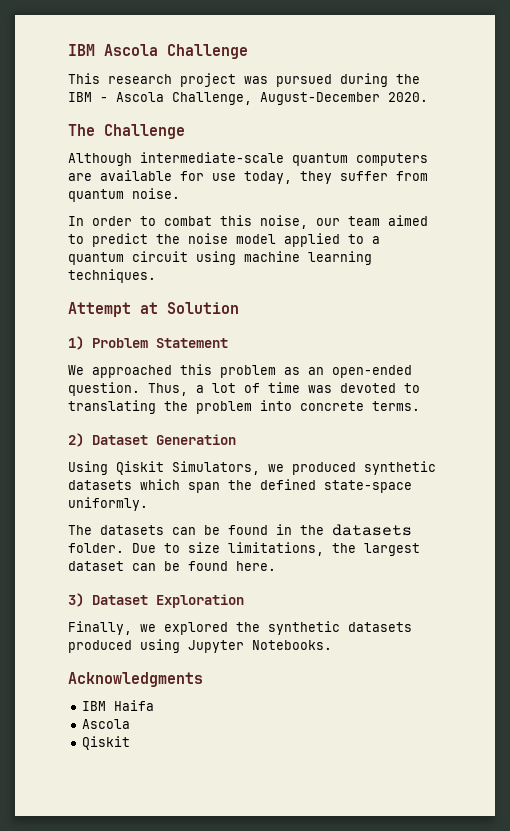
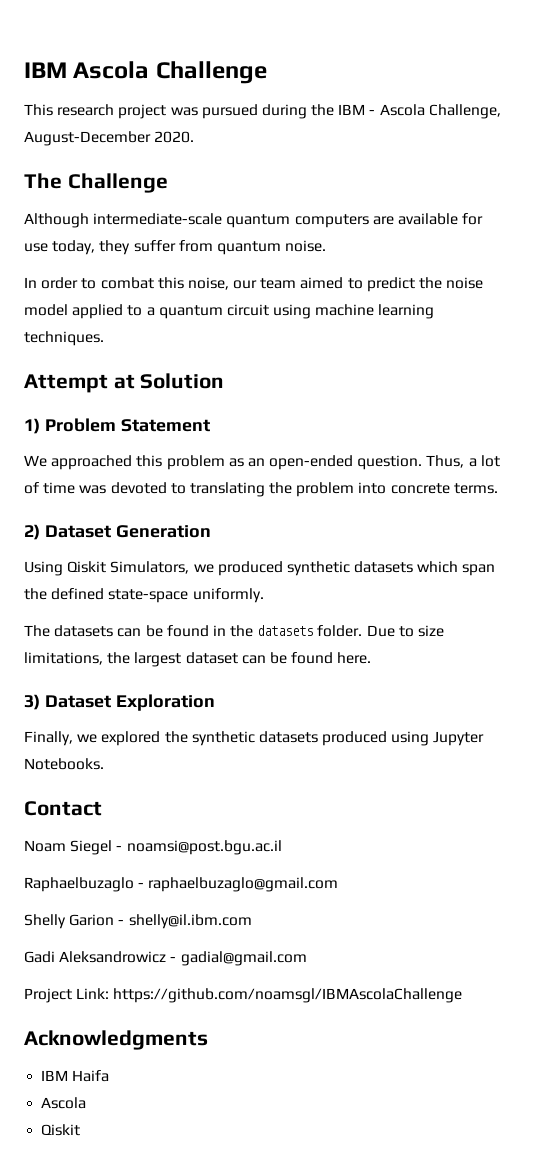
(332, 645) none -> [24,801,102,816] [24,840,282,855] [24,877,339,892] [24,914,252,929] [24,951,307,966] [24,988,463,1003] // Contact // Noam Siegel - noamsi@post.bgu.ac.il // Raphaelbuzaglo - raphaelbuzaglo@gmail.com // Shelly Garion - shelly@il.ibm.com // Gadi Aleksandrowicz - gadial@gmail.com // Project Link: https://github.com/noamsgl/IBMAscolaChallenge

